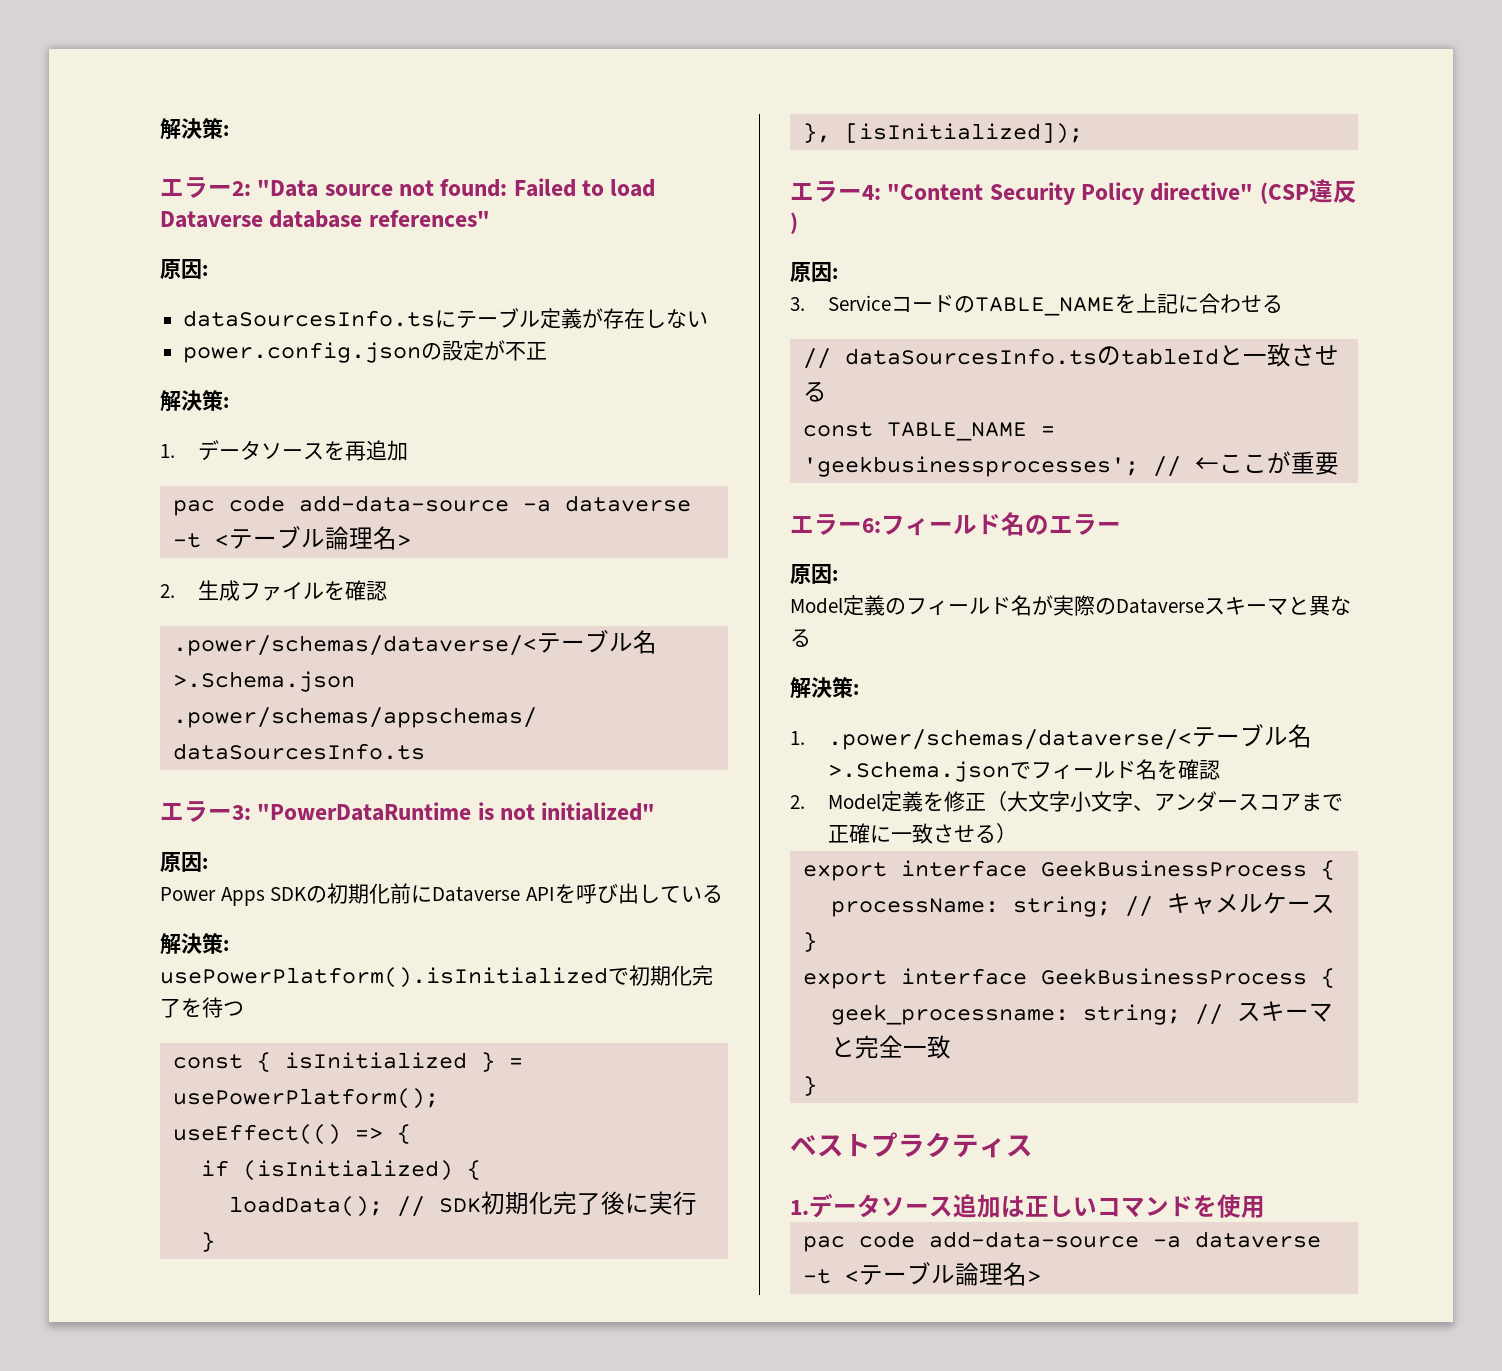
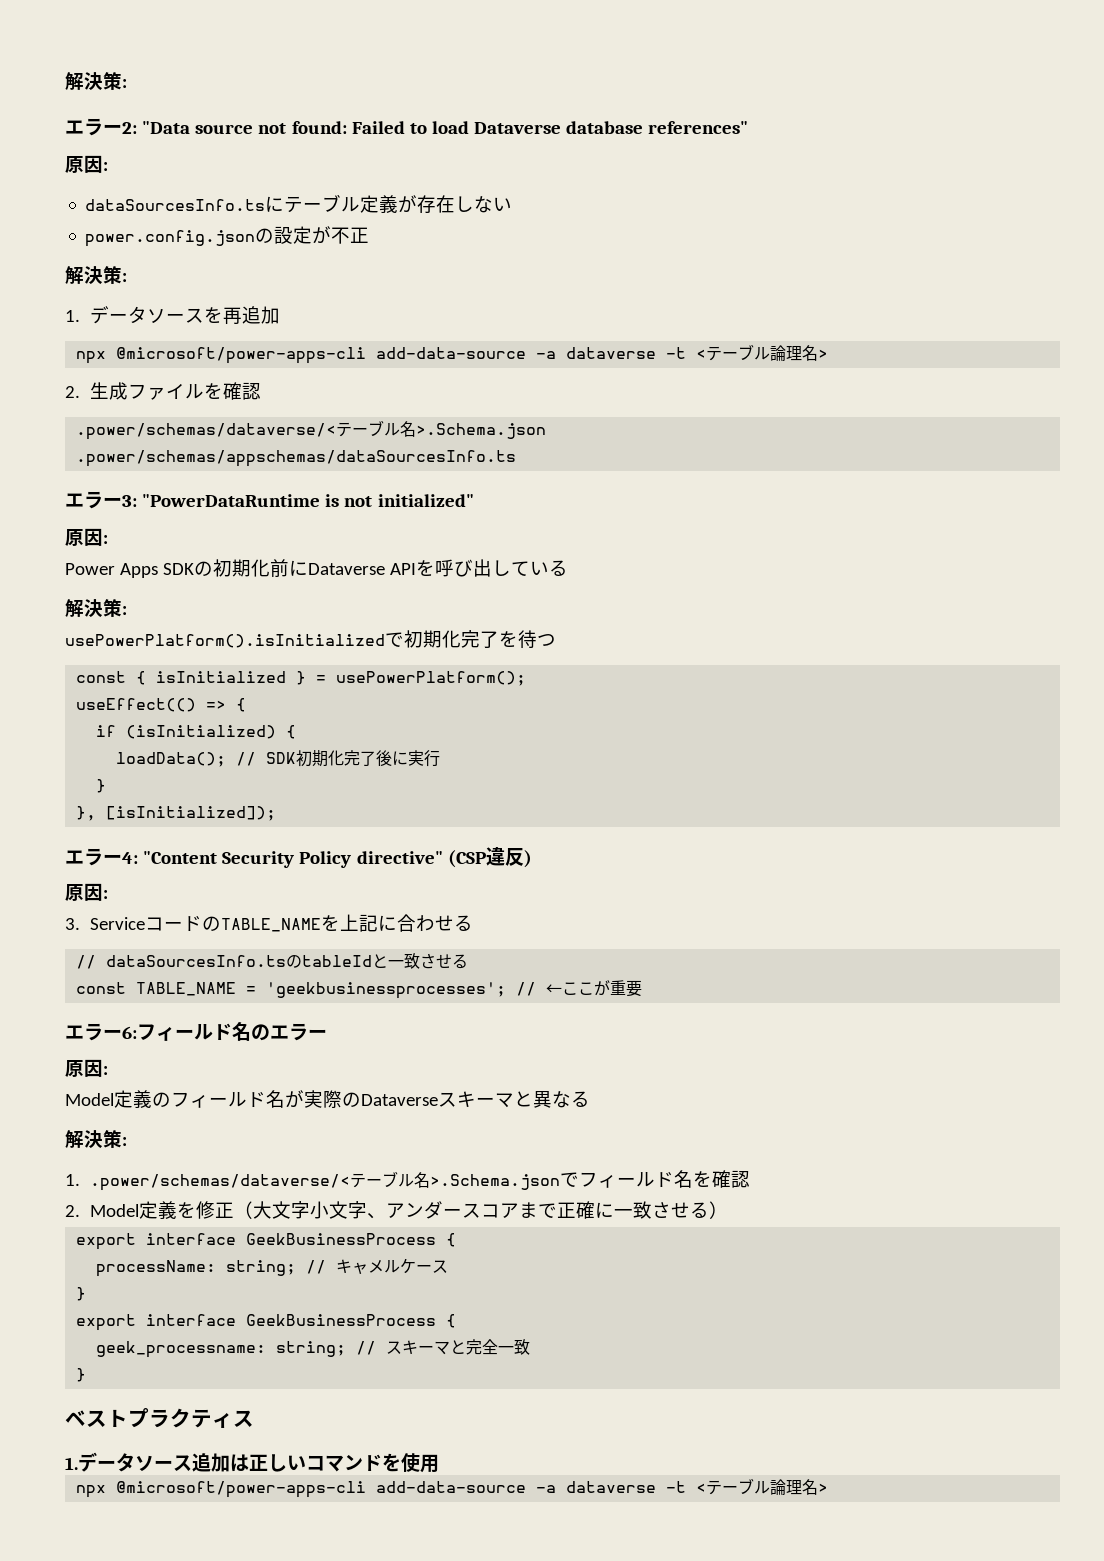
[172,495,285,516] pac code -> [76,347,367,364] npx @microsoft/power-apps-cli
[802,1231,915,1252] pac code -> [76,1481,367,1498] npx @microsoft/power-apps-cli

